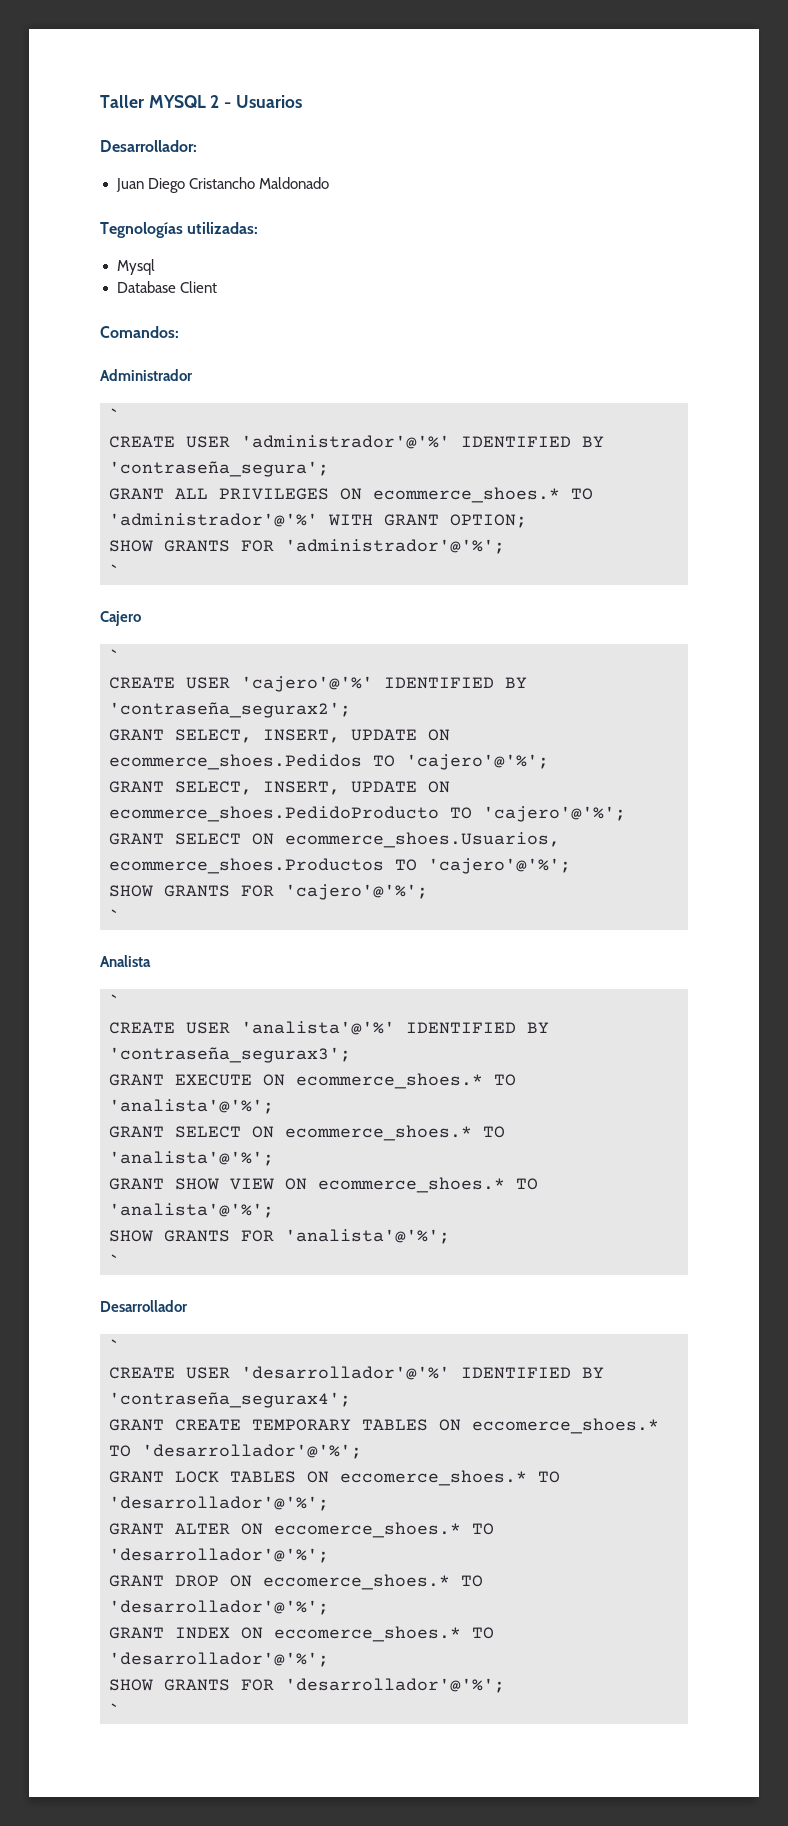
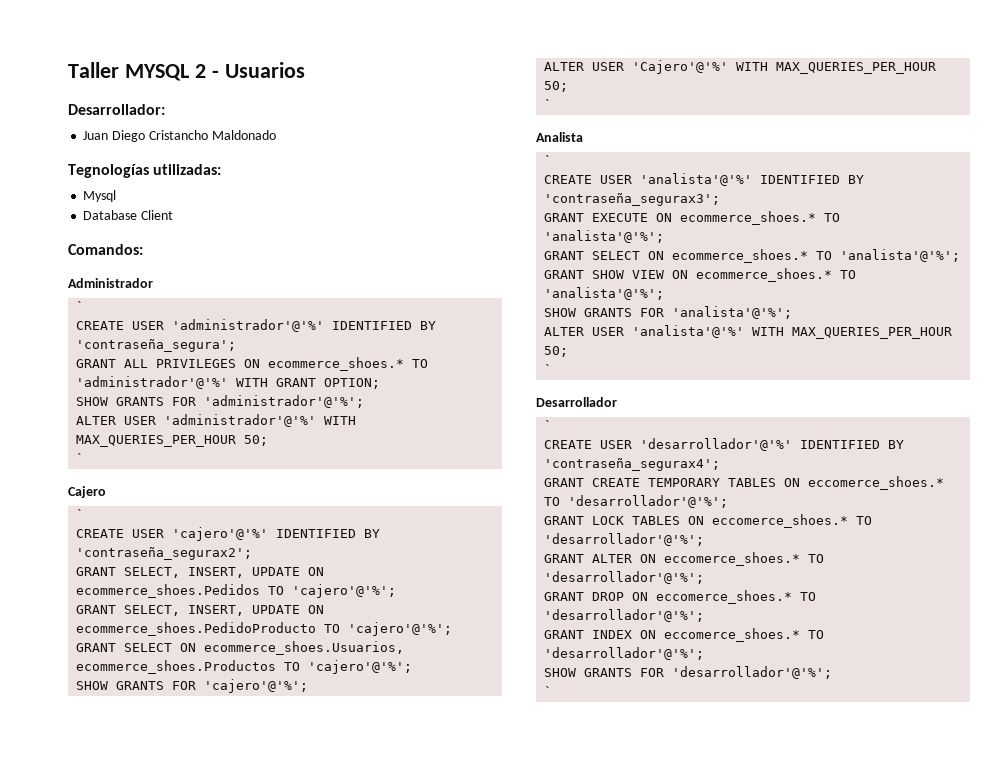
(505, 546) none -> [76,414,357,427] [76,435,269,447] // ALTER USER 'administrador'@'%' WITH MAX_QUERIES_PER_HOUR 50;
(428, 892) none -> [544,60,937,74] [544,81,569,92] // ALTER USER 'Cajero'@'%' WITH MAX_QUERIES_PER_HOUR 50;
(450, 1236) none -> [544,325,953,339] [544,346,569,357] // ALTER USER 'analista'@'%' WITH MAX_QUERIES_PER_HOUR 50;

